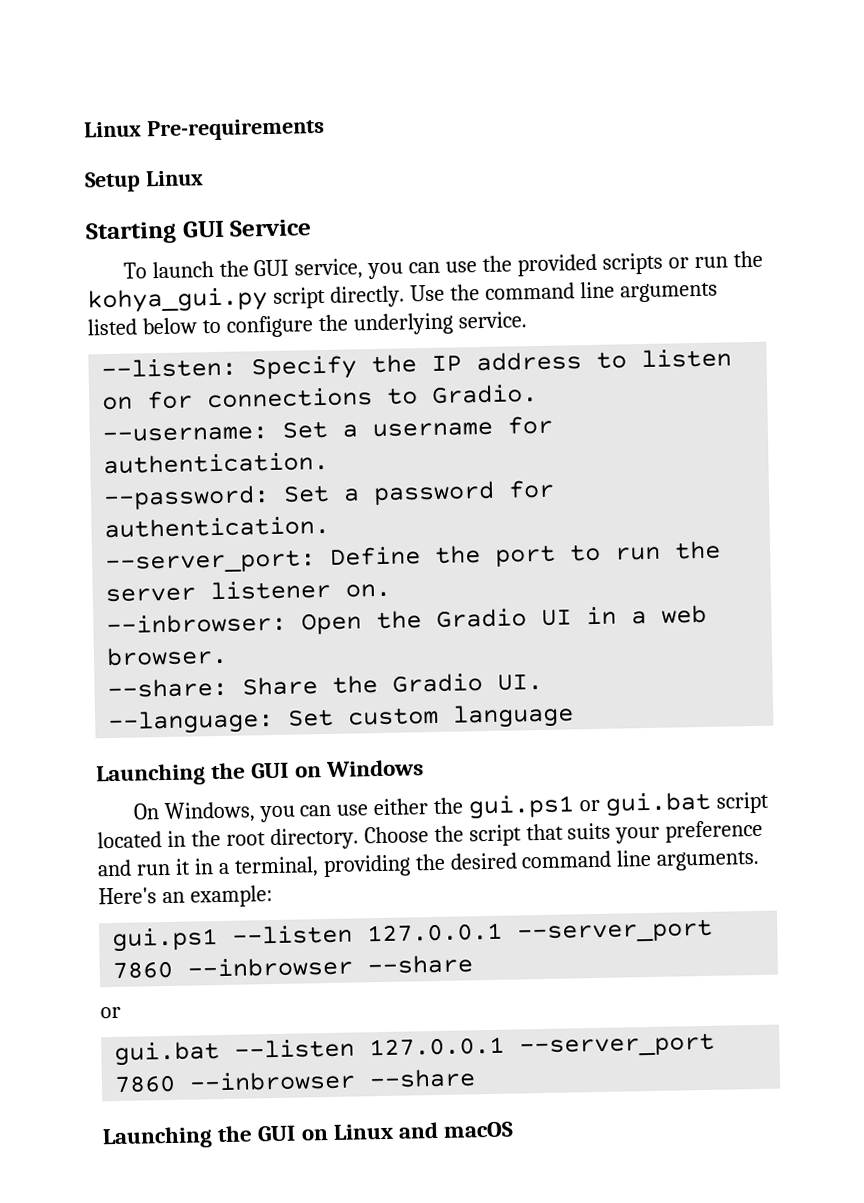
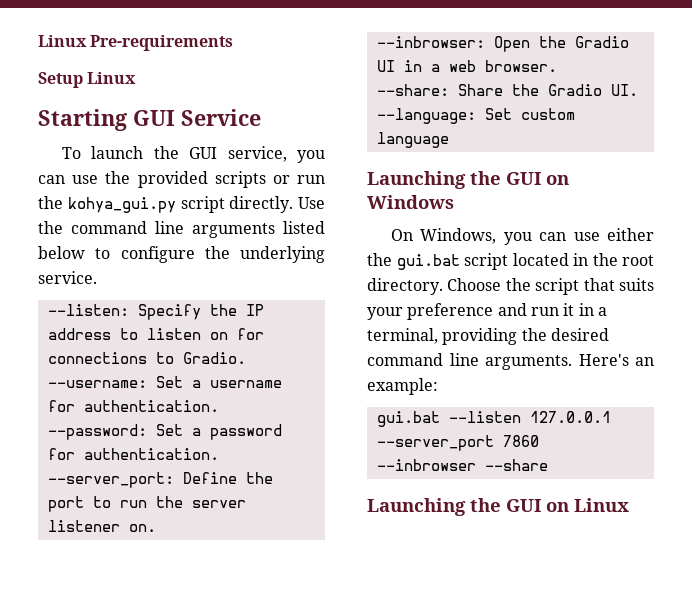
[468,794,601,820] gui.ps1 or -> (392, 259) none
[112,918,714,953] [112,954,474,980] [100,1006,121,1019] // gui.ps1 --listen 127.0.0.1 --server_port 7860 --inbrowser --share // or -> (438, 386) none
[398,1121,515,1139] and macOS -> (629, 505) none

